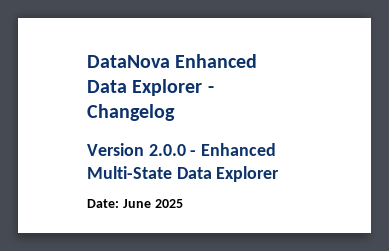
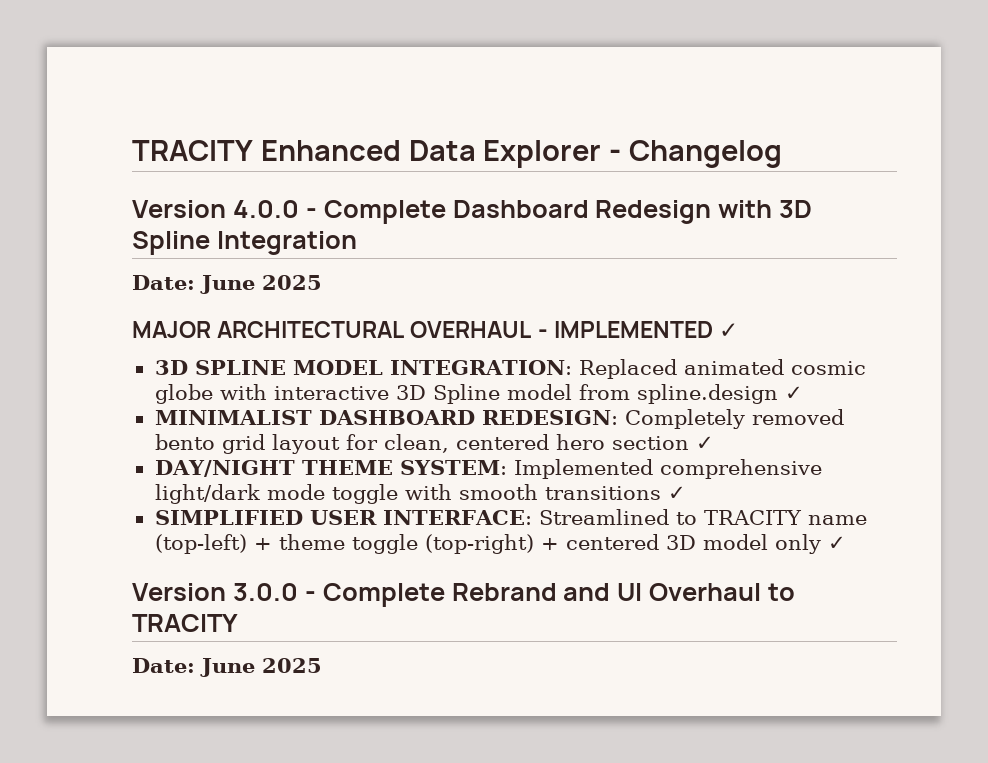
[87,55,170,68] DataNova -> [132,140,253,161] TRACITY
[148,143,277,156] [87,166,280,182] 2.0.0 - Enhanced Multi-State Data Explorer -> [232,200,813,224] [132,231,357,255] [132,275,322,294] [132,321,739,338] [154,359,866,379] [154,384,803,404] [154,409,844,429] [154,434,714,454] [154,459,822,479] [154,484,686,504] [154,509,867,525] [154,534,846,554] [132,583,796,607] [132,614,238,632] 4.0.0 - Complete Dashboard Redesign with 3D Spline Integration // Date: June 2025 // MAJOR ARCHITECTURAL OVERHAUL - IMPLEMENTED ✓ // 3D SPLINE MODEL INTEGRATION: Replaced animated cosmic globe with interactive 3D Spline model from spline.design ✓ // MINIMALIST DASHBOARD REDESIGN: Completely removed bento grid layout for clean, centered hero section ✓ // DAY/NIGHT THEME SYSTEM: Implemented comprehensive light/dark mode toggle with smooth transitions ✓ // SIMPLIFIED USER INTERFACE: Streamlined to TRACITY name (top-left) + theme toggle (top-right) + centered 3D model only ✓ // Version 3.0.0 - Complete Rebrand and UI Overhaul to TRACITY

